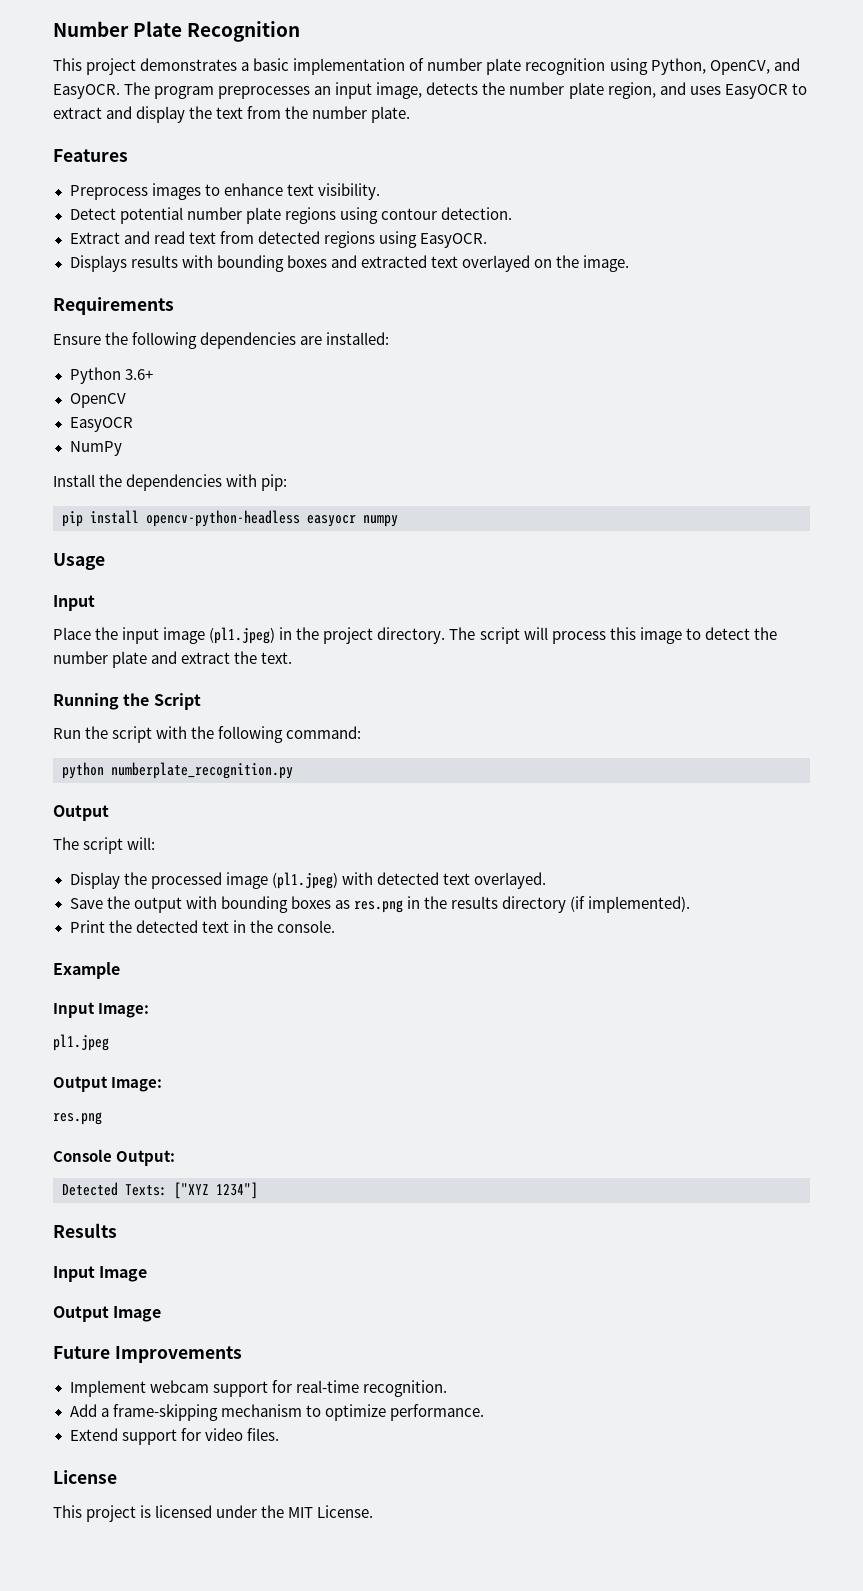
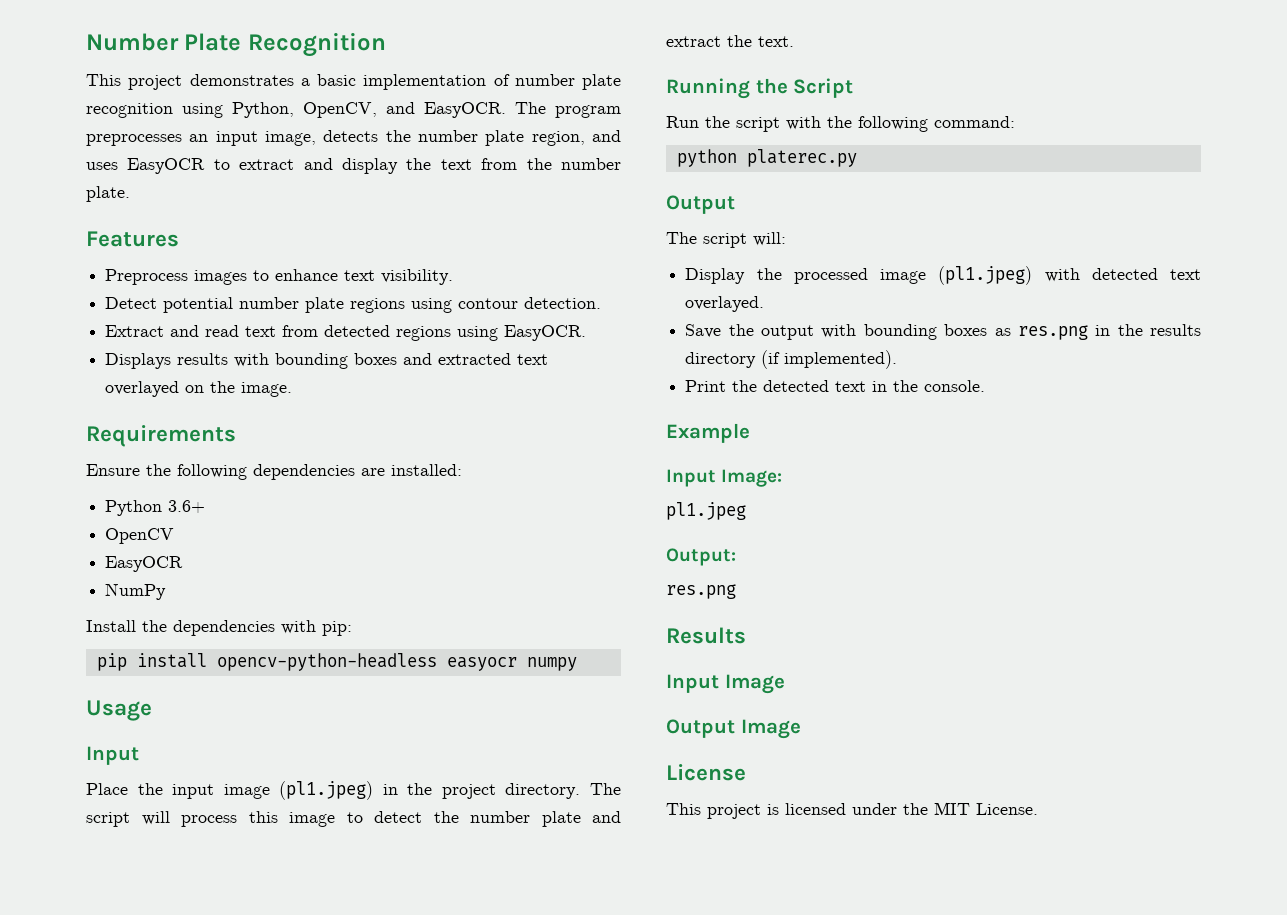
[111,762,293,779] numberplate_recognition.py -> [746,149,857,167] platerec.py
[53,1076,163,1092] [53,1112,102,1125] [53,1149,176,1166] [62,1182,258,1199] Output Image: // res.png // Console Output: // Detected Texts: ["XYZ 1234"] -> [666,548,736,566] [666,584,736,599] Output: // res.png
[53,1346,242,1363] [69,1380,447,1397] [69,1404,484,1421] [69,1428,279,1445] // Future Improvements // Implement webcam support for real-time recognition. // Add a frame-skipping mechanism to optimize performance. // Extend support for video files. -> (801, 729) none

